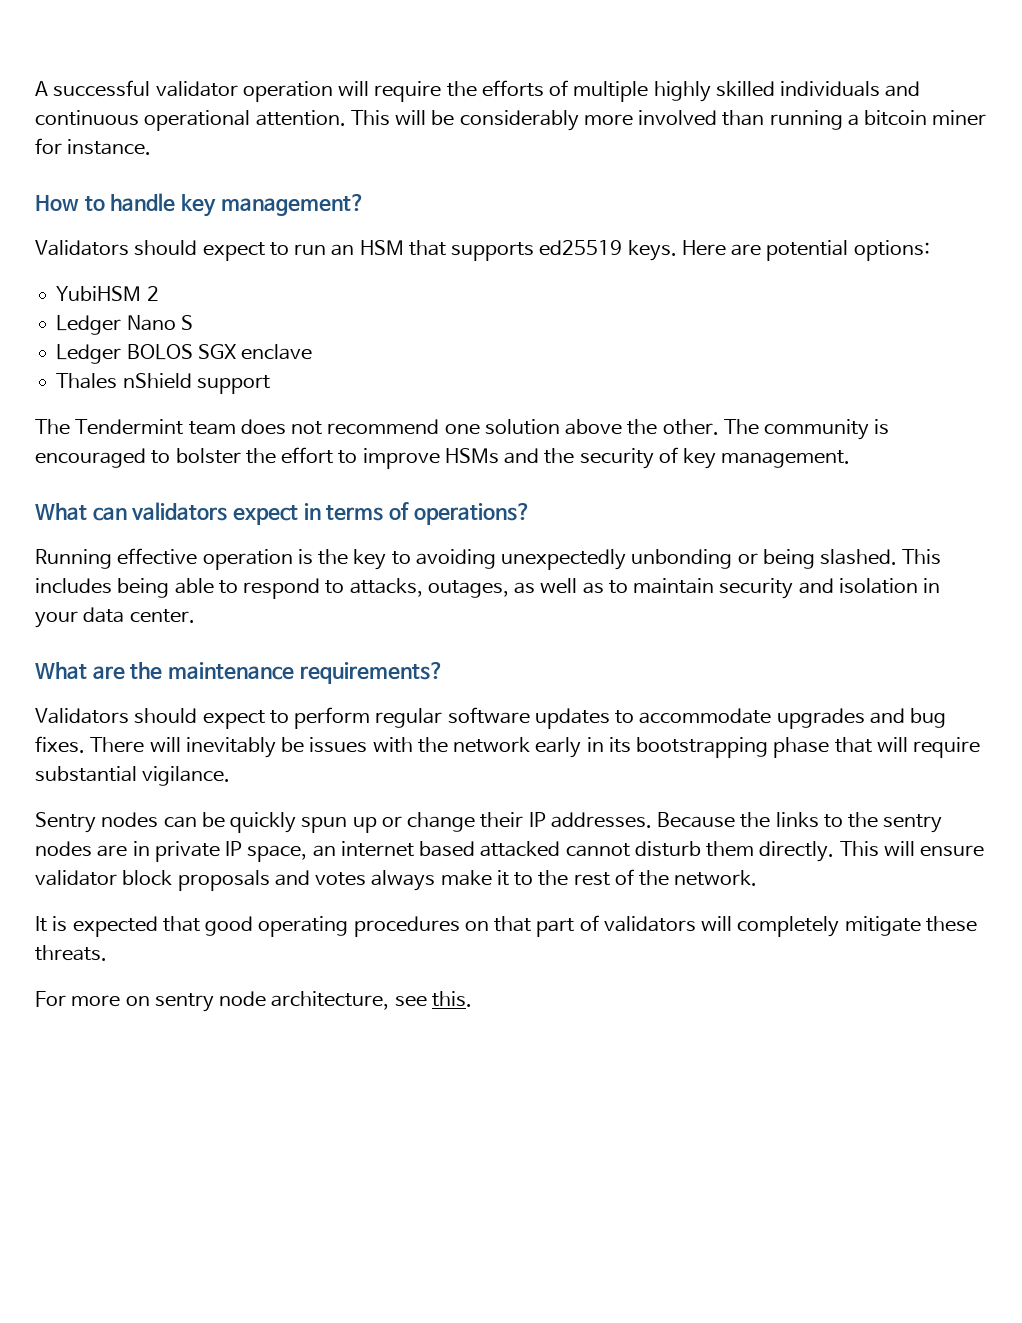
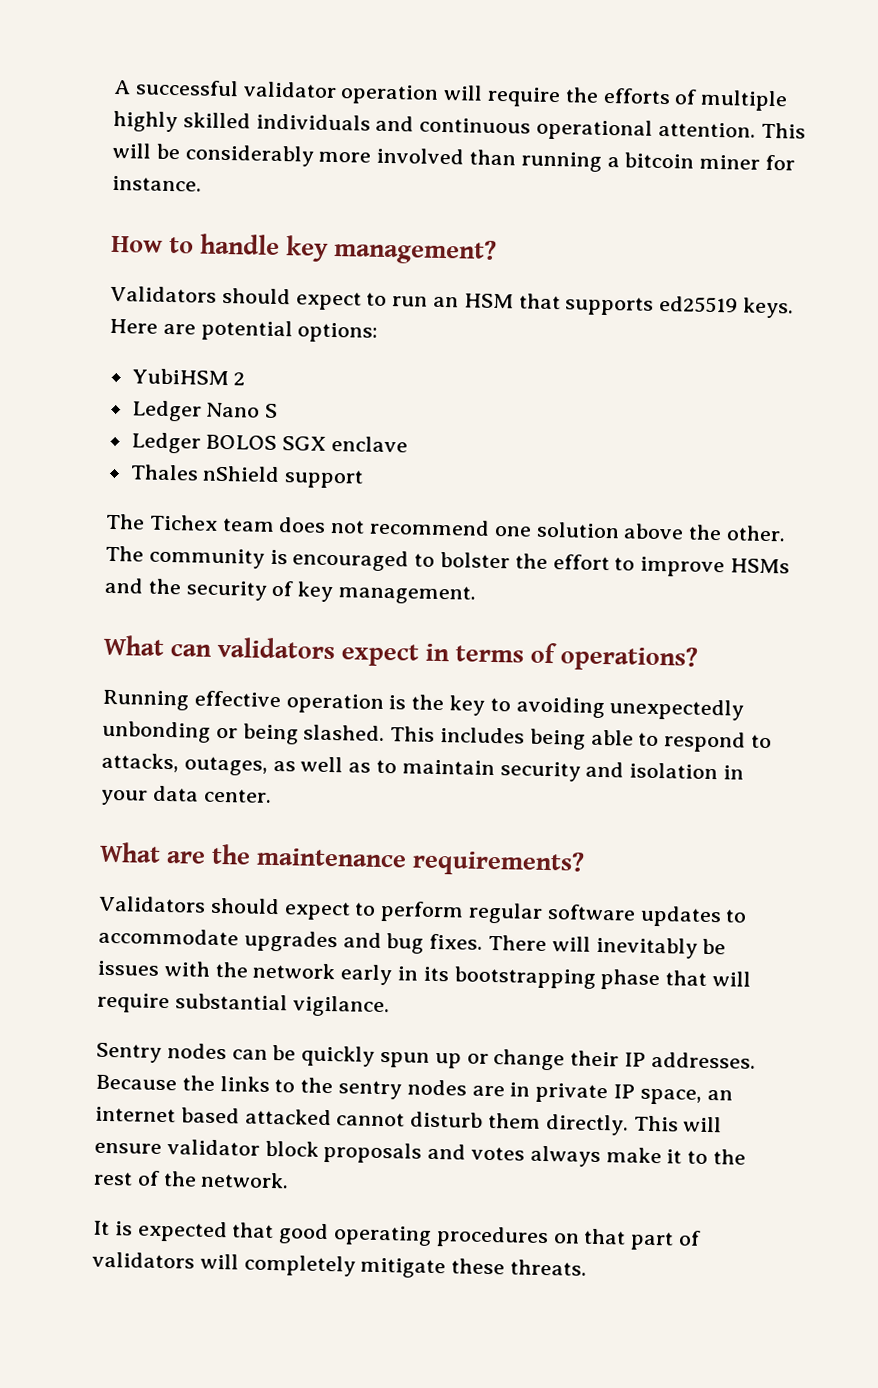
[75,419,184,435] Tendermint -> [148,514,218,531] Tichex
[35,991,472,1012] // For more on sentry node architecture, see this. -> (588, 1267) none

